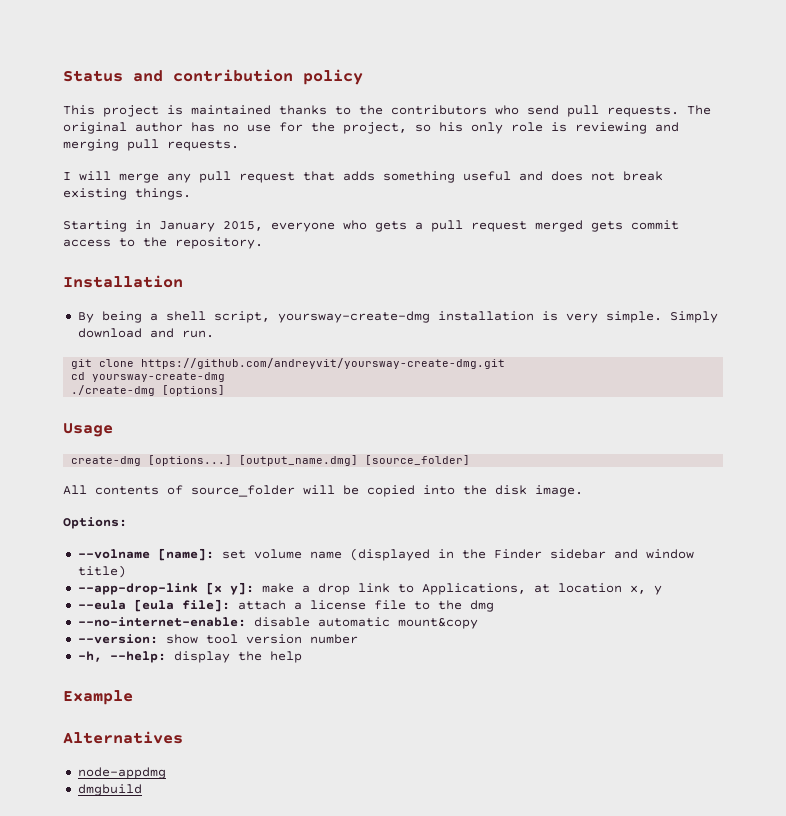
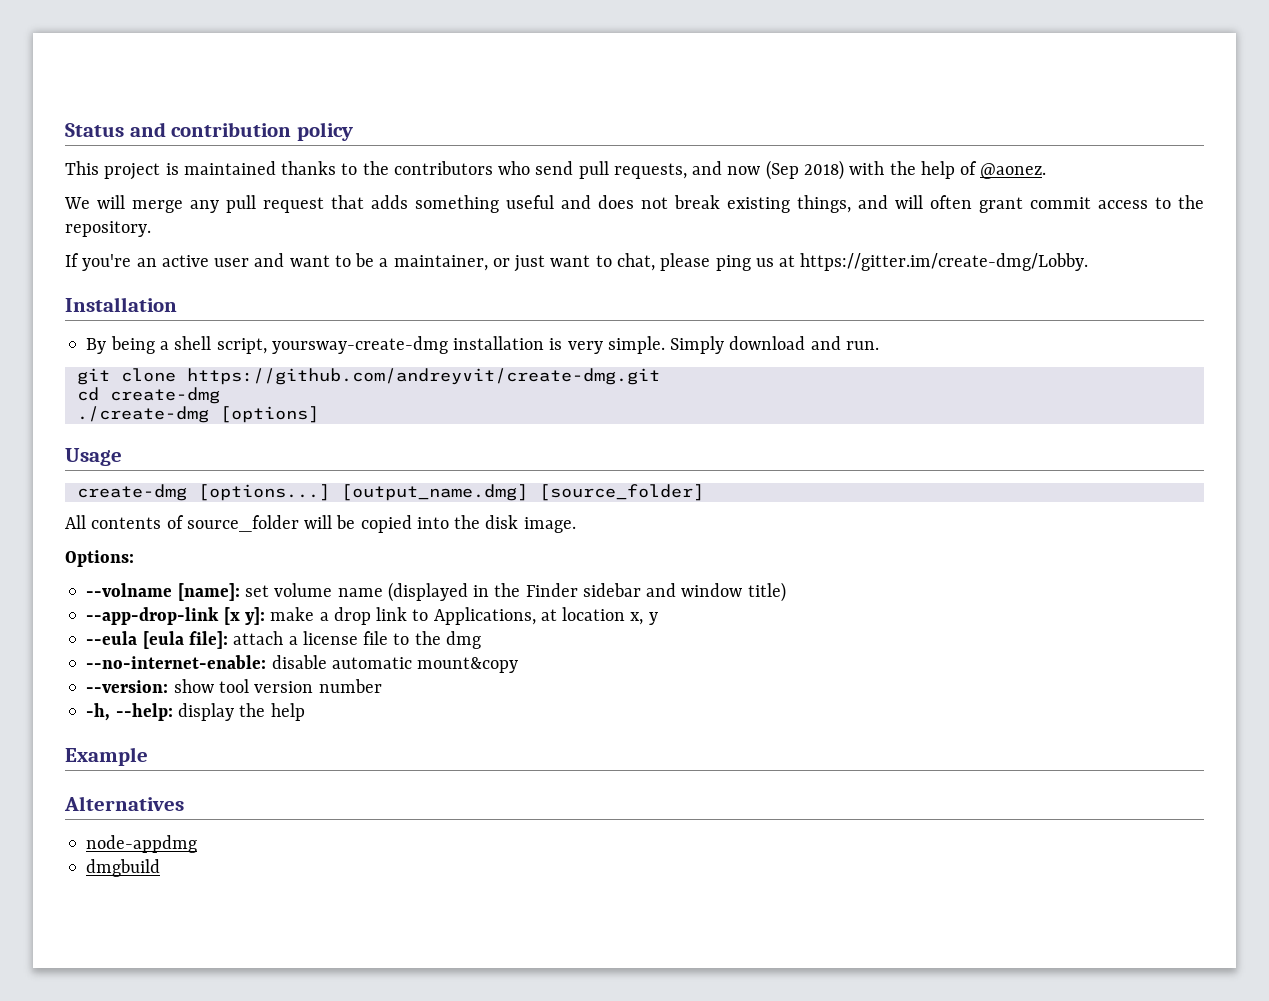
[607,105,711,117] [63,122,679,134] [63,139,239,151] [63,172,71,180] requests. The original author has no use for the project, so his only role is reviewing and merging pull requests. // I -> [613,160,1047,180] [64,197,90,209] requests, and now (Sep 2018) with the help of @aonez. // We
[135,188,191,200] [63,220,623,232] things. // Starting in January 2015, everyone who gets a pull request merged gets -> [797,195,1023,213] things, and will often grant
(263, 243) none -> [65,253,1089,272] // If you're an active user and want to be a maintainer, or just want to chat, please ping us at https://gitter.im/create-dmg/Lobby.
[141,358,506,369] https://github.com/andreyvit/yoursway-create-dmg.git -> [186,368,660,385] https://github.com/andreyvit/create-dmg.git
[92,372,226,382] yoursway-create-dmg -> [109,387,220,404] create-dmg

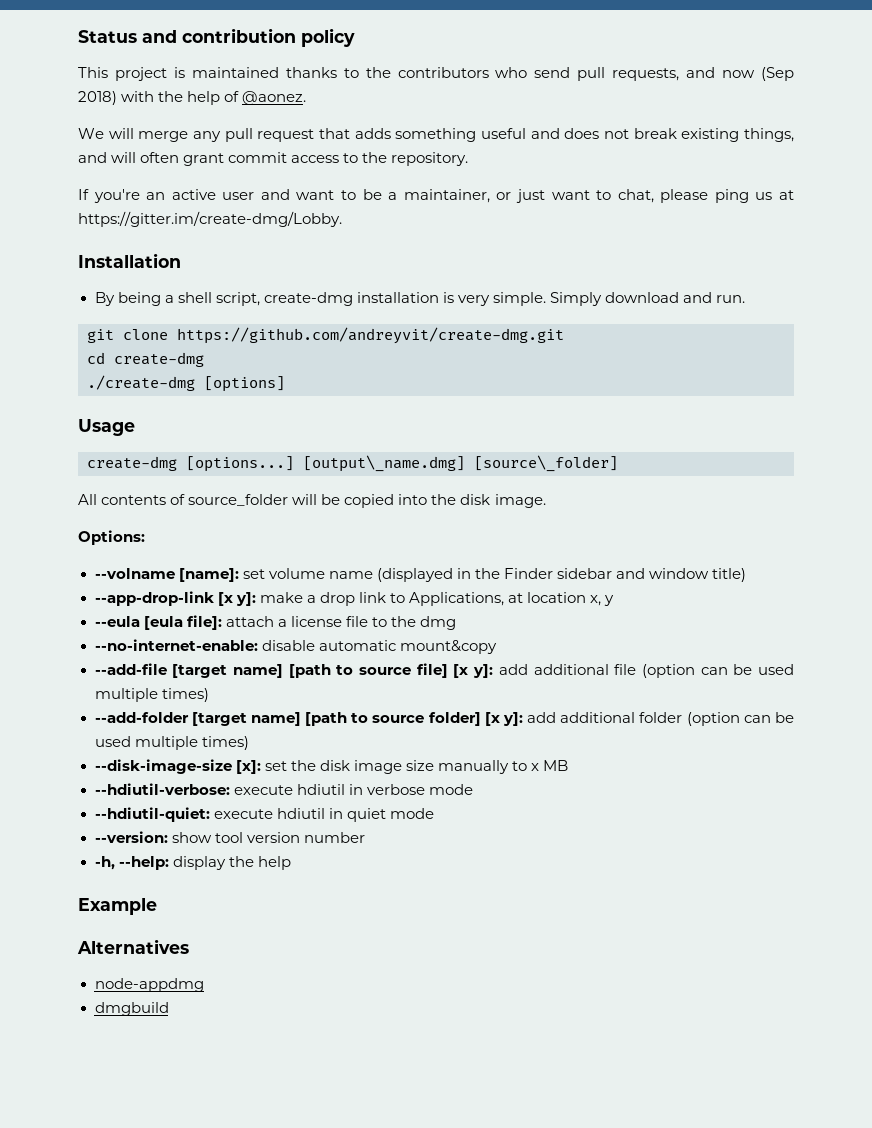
[271,336,448,354] yoursway-create-dmg -> [263,292,353,306] create-dmg
[340,484,704,501] [output_name.dmg] [source_folder] -> [303,455,618,472] [output\_name.dmg] [source\_folder]
(519, 665) none -> [94,663,795,678] [94,688,209,702] [94,712,795,726] [94,736,249,750] [94,759,569,774] [94,783,473,795] [94,807,434,822] // --add-file [target name] [path to source file] [x y]: add additional file (option can be used multiple times) // --add-folder [target name] [path to source folder] [x y]: add additional folder (option can be used multiple times) // --disk-image-size [x]: set the disk image size manually to x MB // --hdiutil-verbose: execute hdiutil in verbose mode // --hdiutil-quiet: execute hdiutil in quiet mode

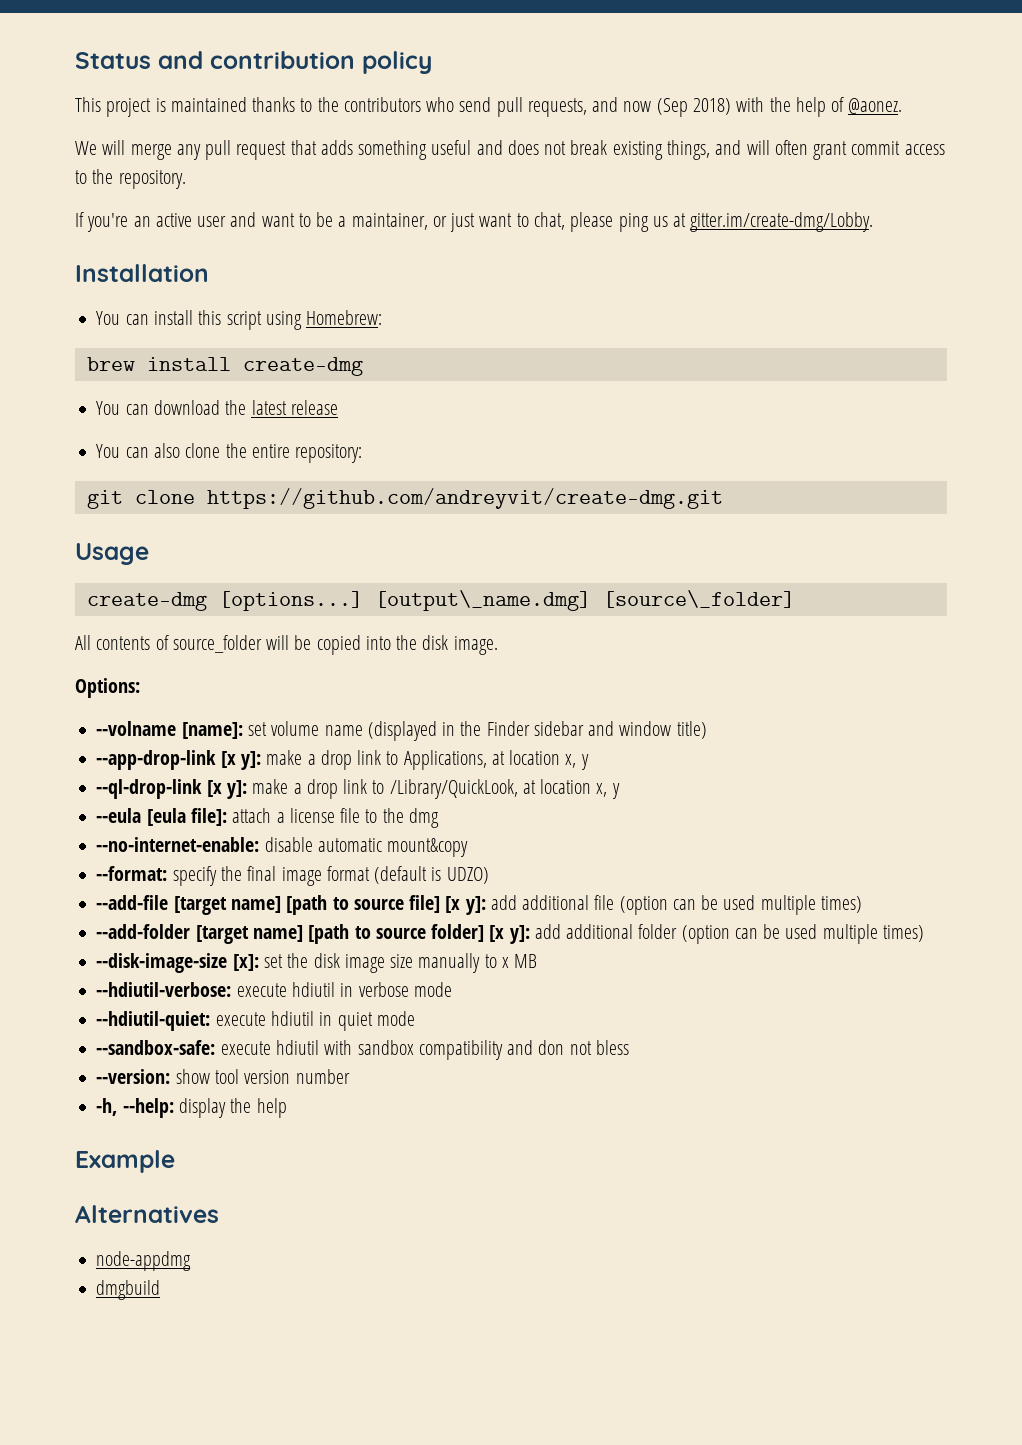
[78,211,342,227] https://gitter.im/create-dmg/Lobby. -> [690,212,874,232] gitter.im/create-dmg/Lobby.
[94,292,746,306] By being a shell script, create-dmg installation is very simple. Simply download and run. -> [96,310,383,330] [86,357,363,376] [96,400,338,415] [96,443,363,463] You can install this script using Homebrew: // brew install create-dmg // You can download the latest release // You can also clone the entire repository:
[87,352,204,367] [87,375,285,392] // cd create-dmg // ./create-dmg [options] -> (723, 498) none
(615, 600) none -> [96,779,620,799] // --ql-drop-link [x y]: make a drop link to /Library/QuickLook, at location x, y
(497, 647) none -> [96,866,489,886] // --format: specify the final image format (default is UDZO)
(434, 813) none -> [96,1040,629,1060] // --sandbox-safe: execute hdiutil with sandbox compatibility and don not bless

